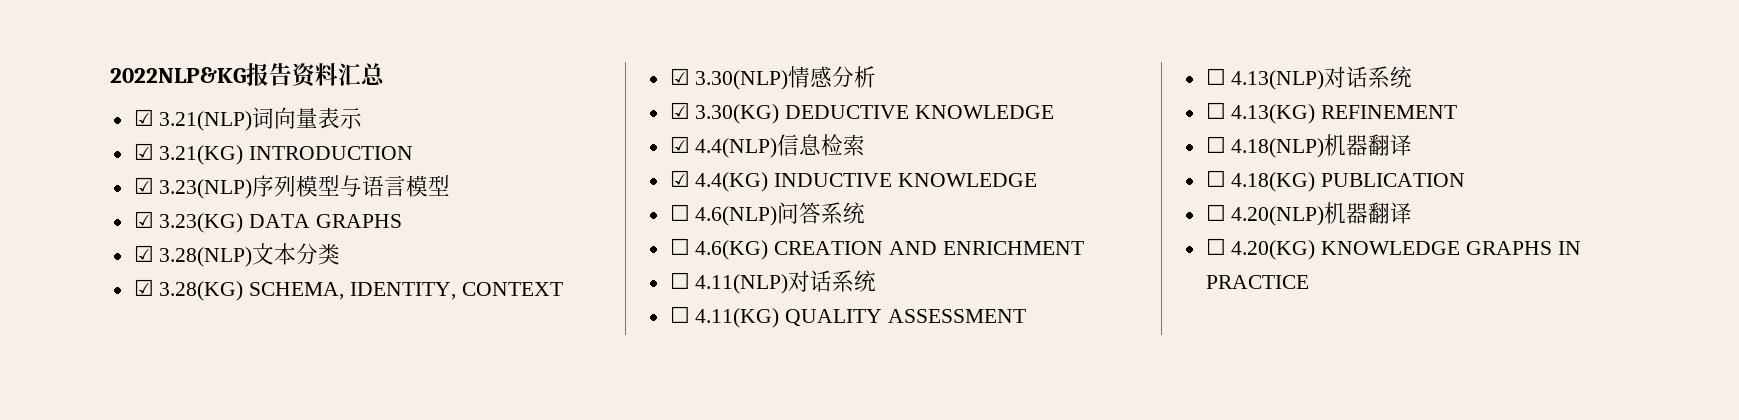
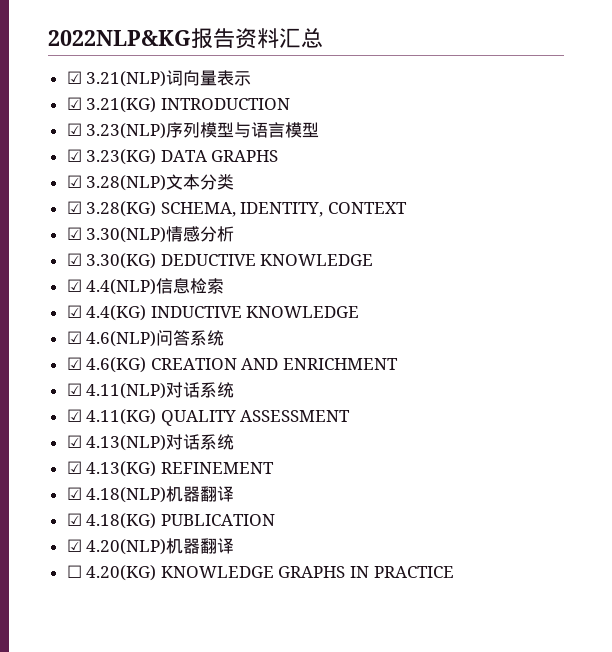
[669,204,690,221] ☐ -> [66,331,82,344] ☑
[669,238,690,255] ☐ -> [66,357,82,370] ☑
[669,272,690,289] ☐ -> [66,383,82,396] ☑
[669,306,690,323] ☐ -> [66,409,82,422] ☑
[1205,68,1226,85] ☐ -> [66,435,82,448] ☑
[1205,102,1226,119] ☐ -> [66,461,82,474] ☑
[1205,136,1226,153] ☐ -> [66,487,82,500] ☑
[1205,170,1226,187] ☐ -> [66,513,82,526] ☑
[1205,204,1226,221] ☐ -> [66,539,82,552] ☑

